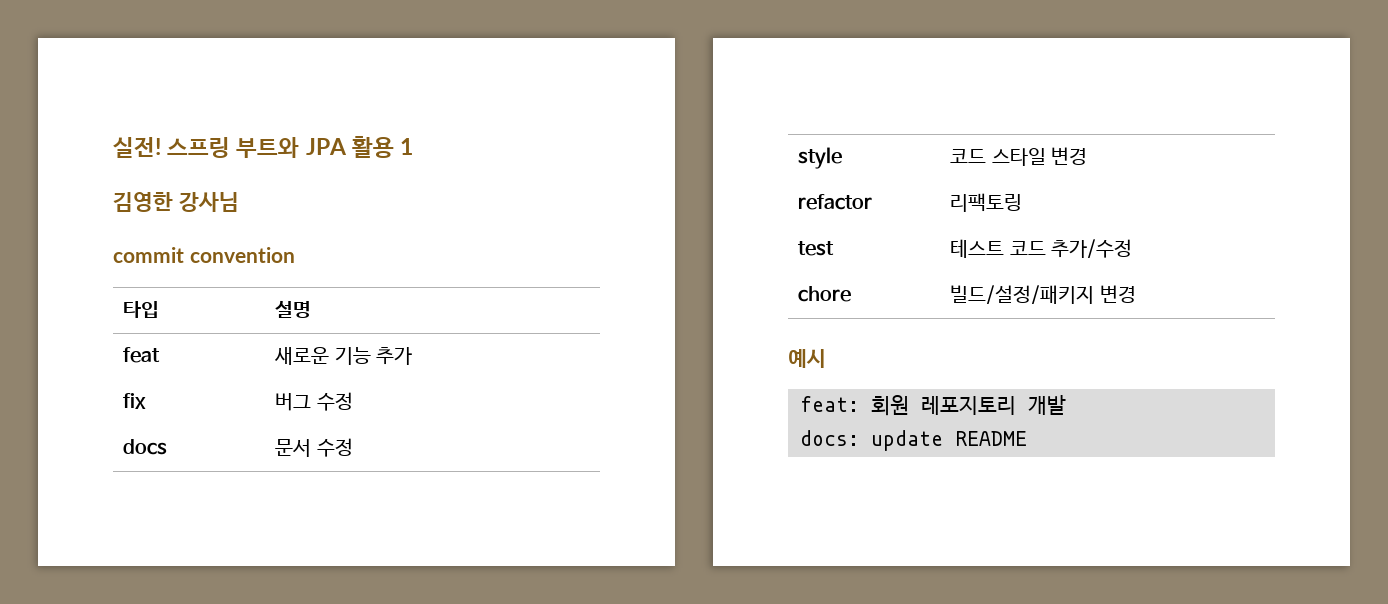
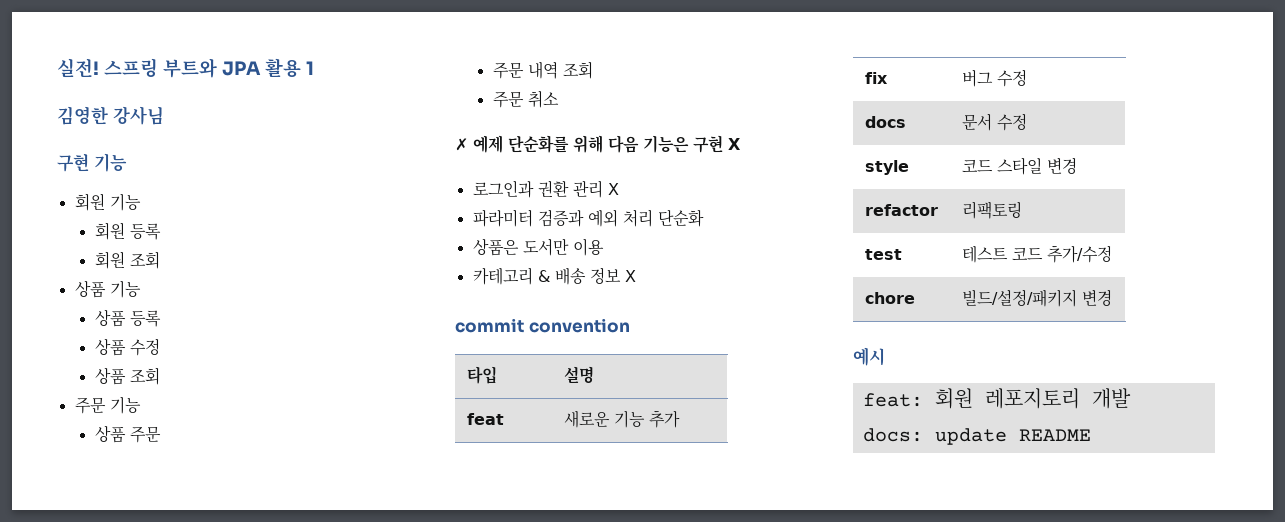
(239, 202) none -> [57,153,127,172] [74,193,141,211] [94,222,161,240] [94,251,160,269] [74,280,141,298] [94,309,161,327] [94,338,160,356] [94,367,160,385] [74,396,141,414] [94,425,161,443] [492,61,593,79] [492,90,559,108] [455,135,741,153] [472,180,619,198] [472,209,704,227] [472,238,604,256] [472,267,636,285] // 구현 기능 // 회원 기능 // 회원 등록 // 회원 조회 // 상품 기능 // 상품 등록 // 상품 수정 // 상품 조회 // 주문 기능 // 상품 주문 // 주문 내역 조회 // 주문 취소 // ✗ 예제 단순화를 위해 다음 기능은 구현 X // 로그인과 권환 관리 X // 파라미터 검증과 예외 처리 단순화 // 상품은 도서만 이용 // 카테고리 & 배송 정보 X

